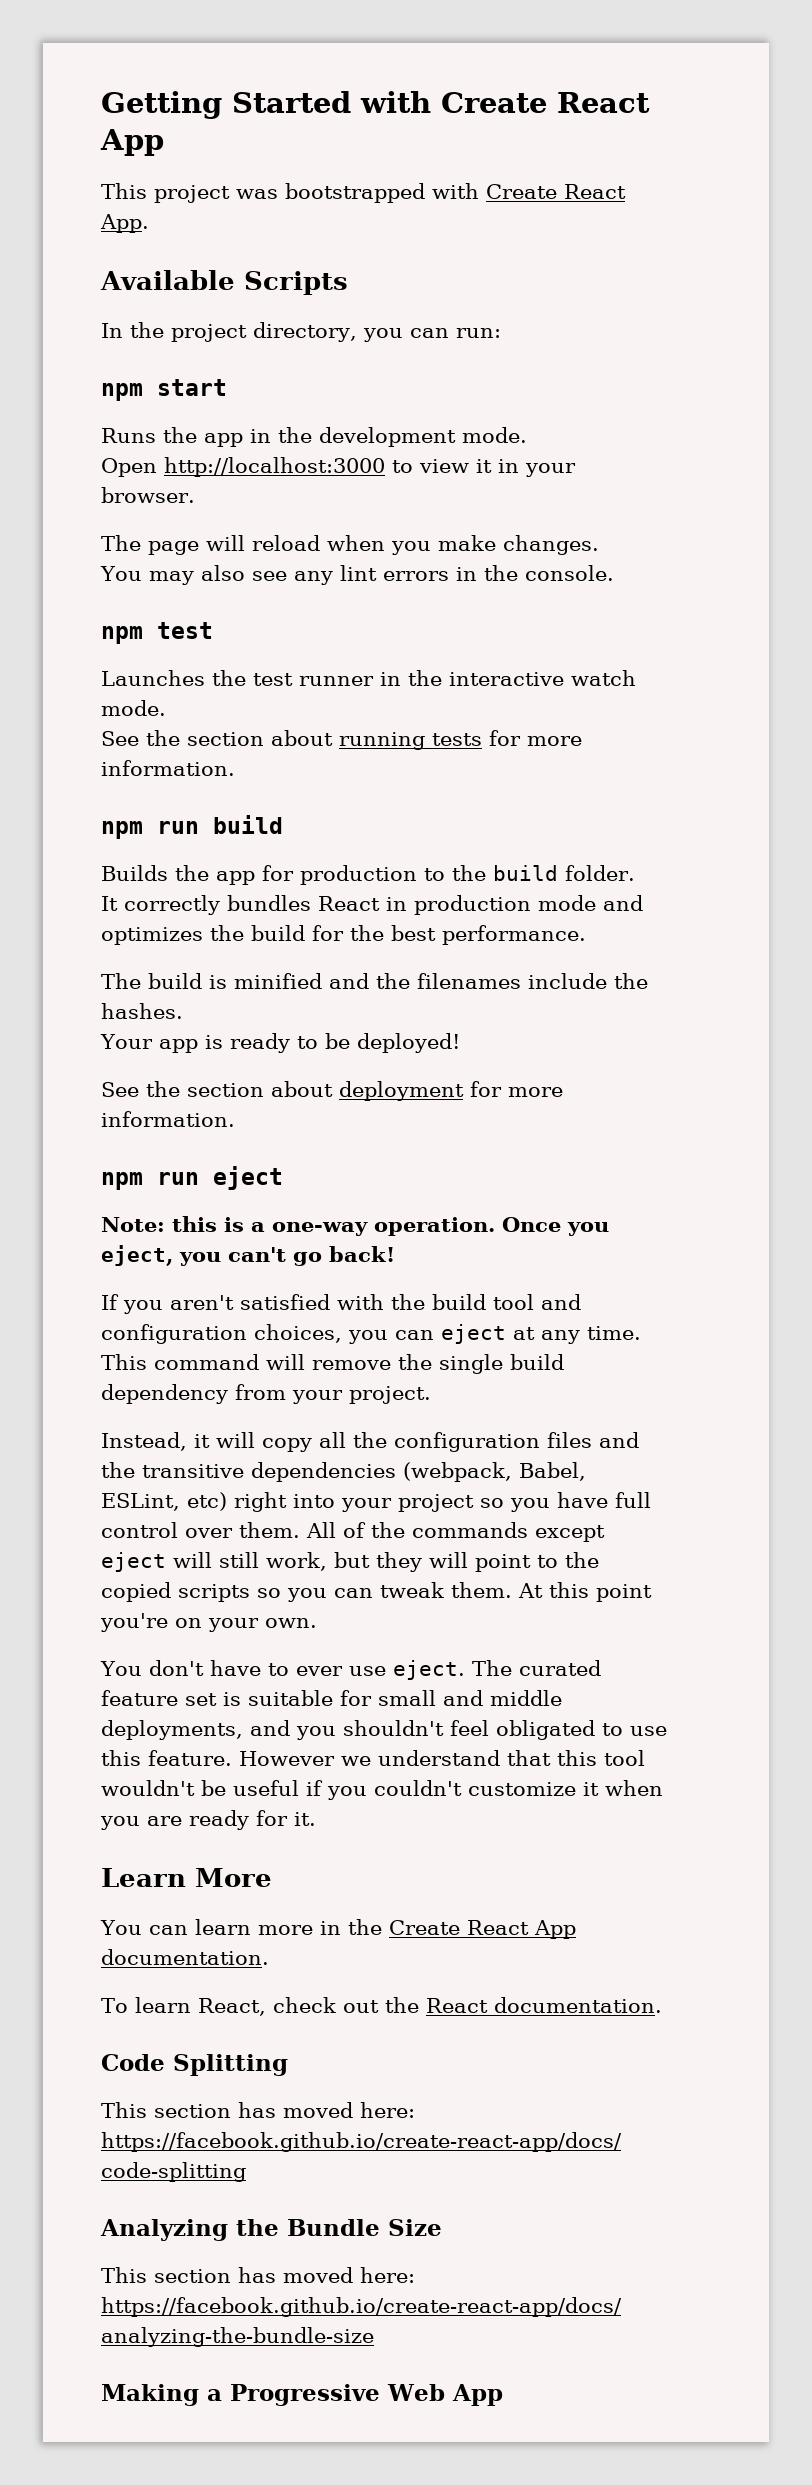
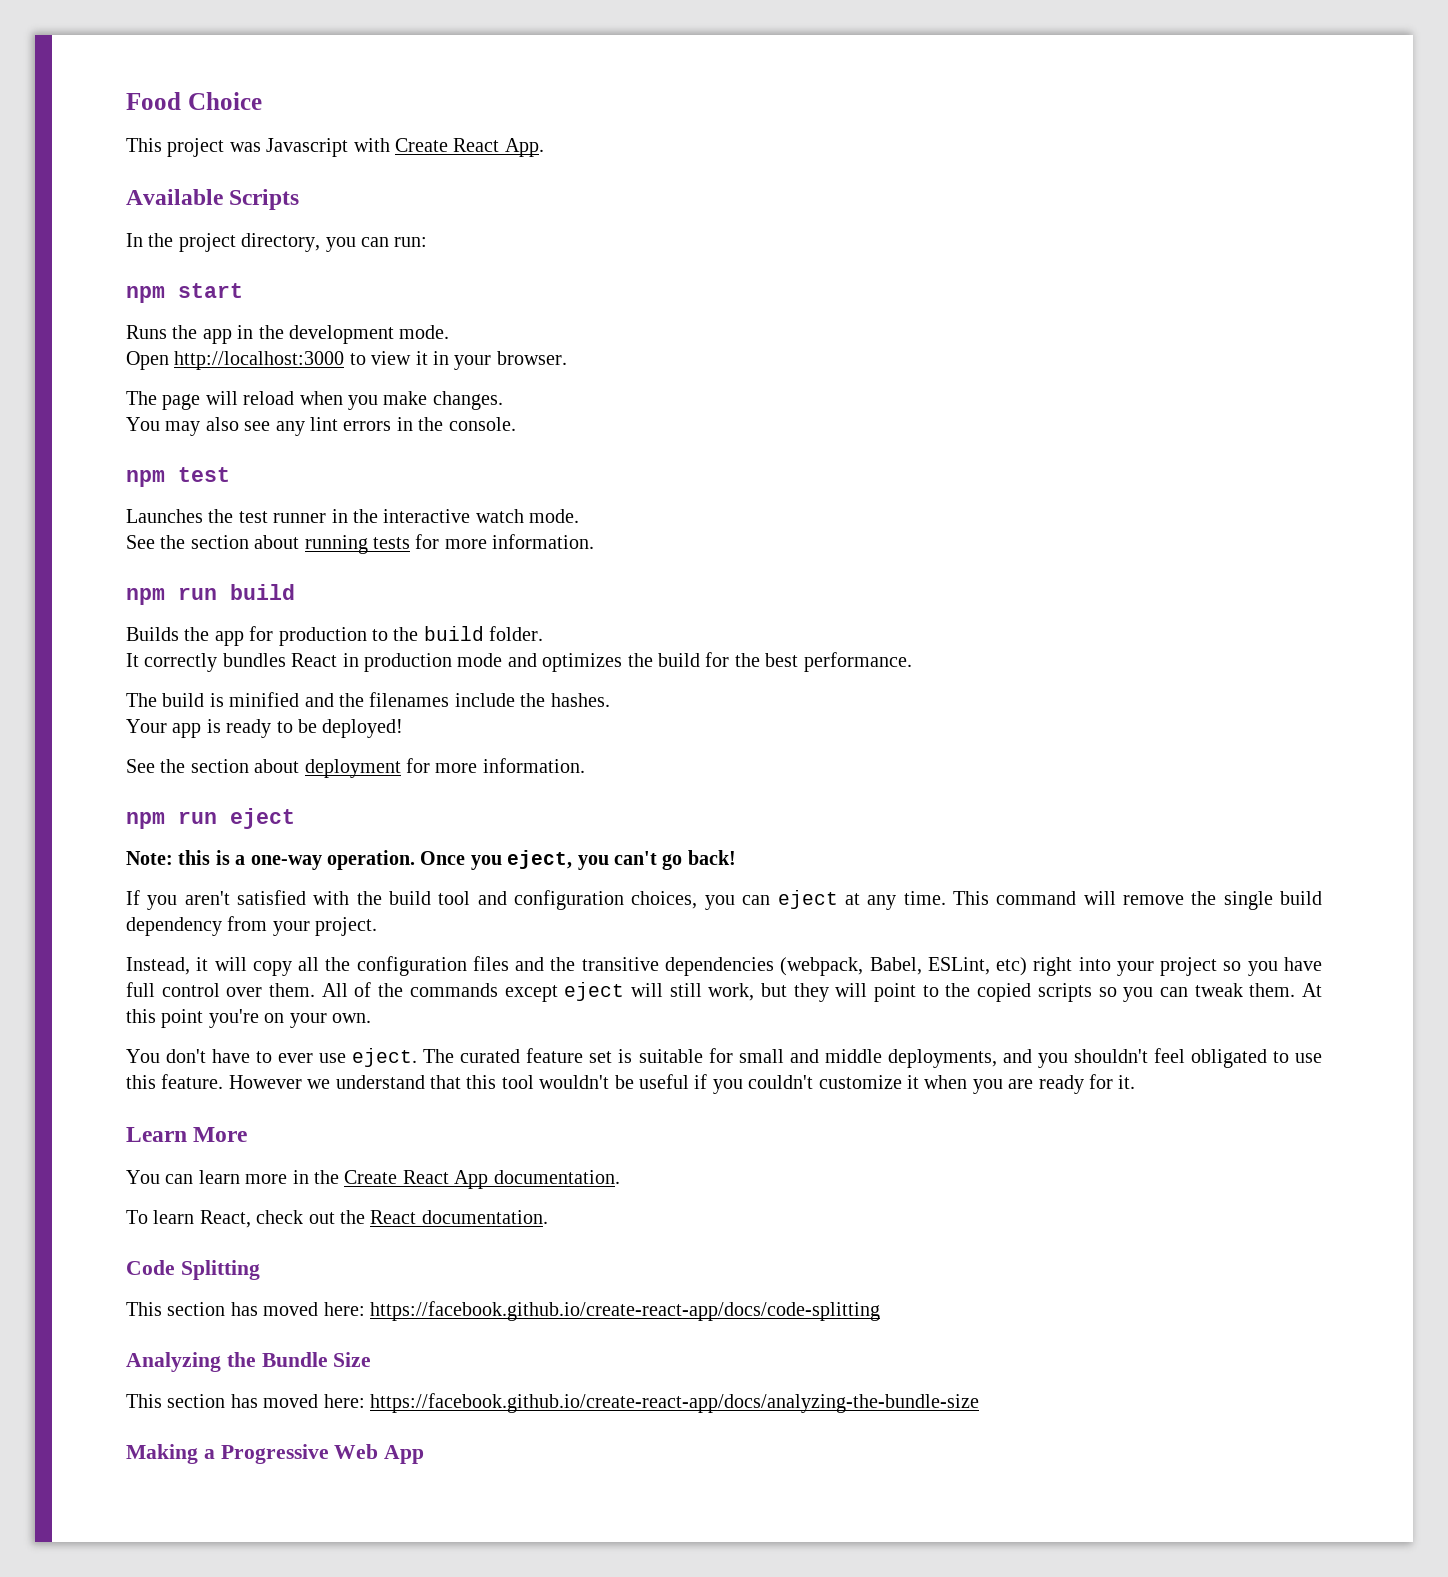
[101,91,650,119] [100,129,164,156] Getting Started with Create React App -> [126,92,262,110] Food Choice
[285,183,425,203] bootstrapped -> [266,138,349,157] Javascript

